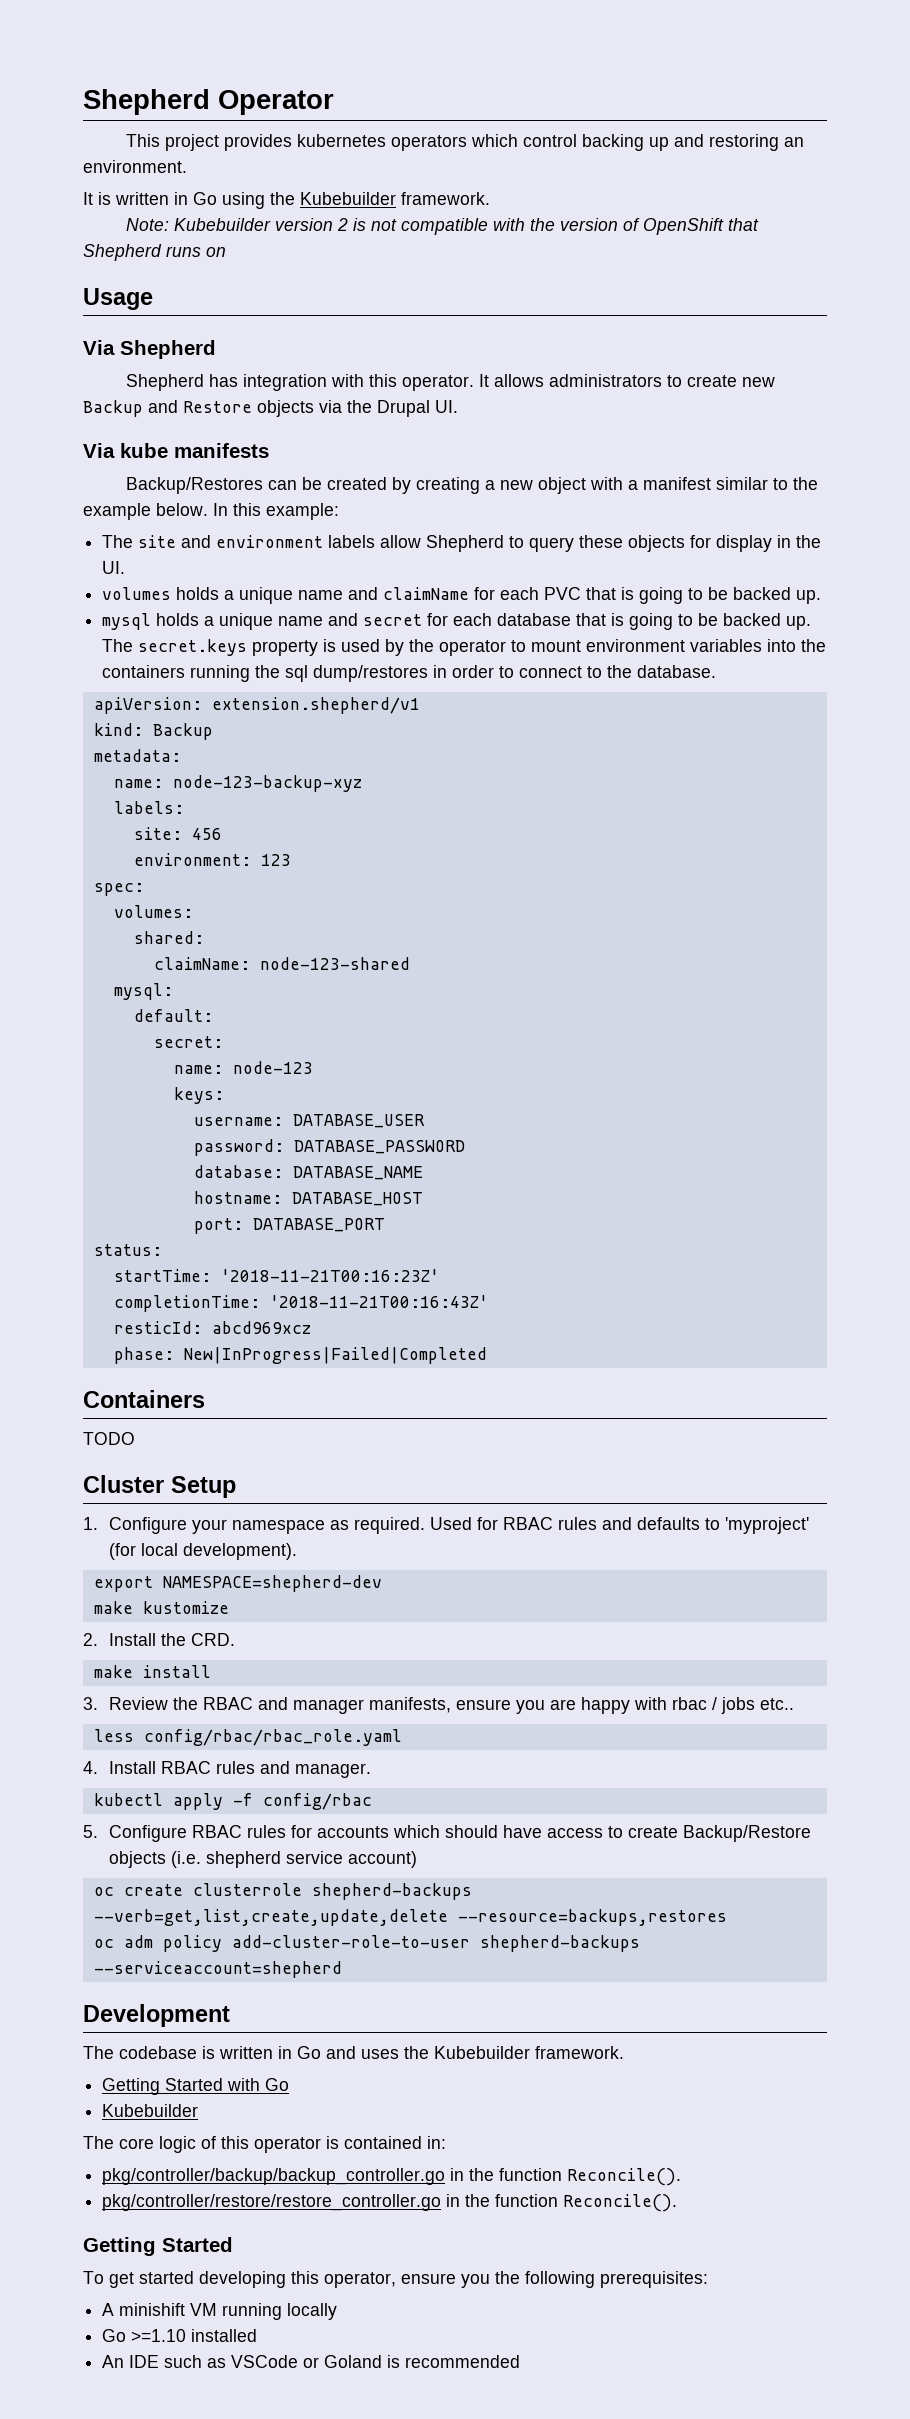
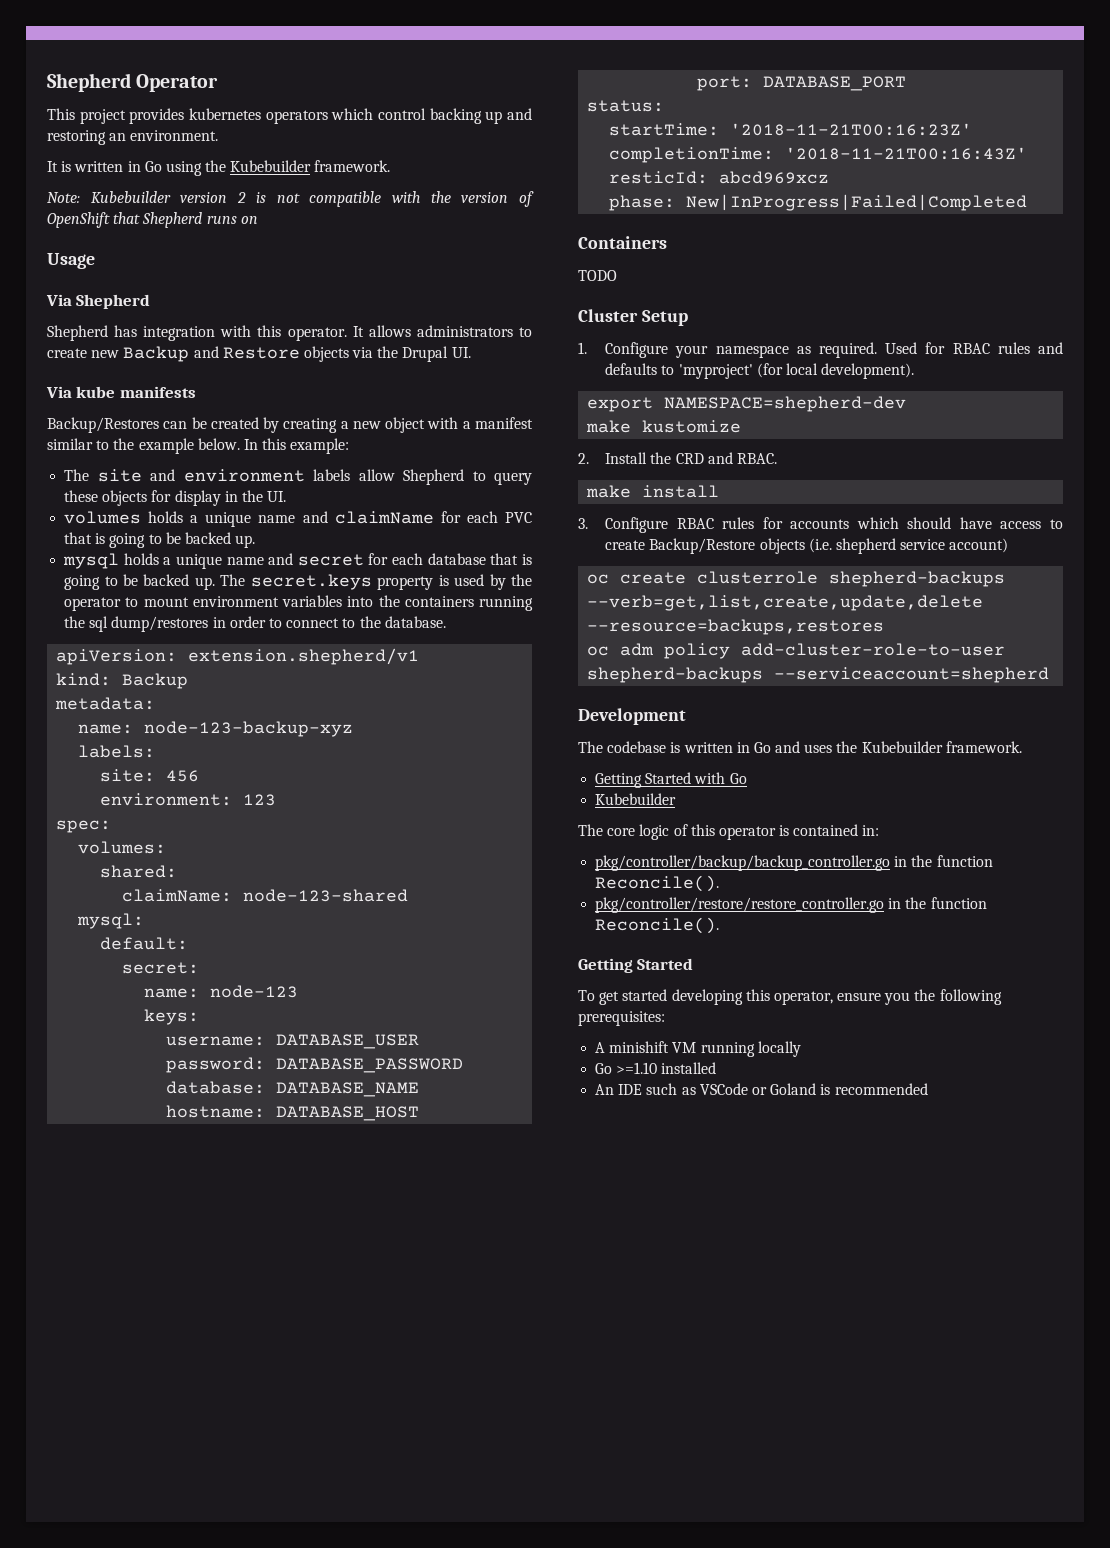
[190,1633,235,1646] CRD. -> [675,452,777,464] CRD and RBAC.
[108,1697,794,1714] [93,1729,402,1746] [83,1761,371,1778] [93,1793,372,1810] [83,1825,98,1838] Review the RBAC and manager manifests, ensure you are happy with rbac / jobs etc.. // less config/rbac/rbac_role.yaml // 4. Install RBAC rules and manager. // kubectl apply -f config/rbac // 5. -> (588, 523) none

